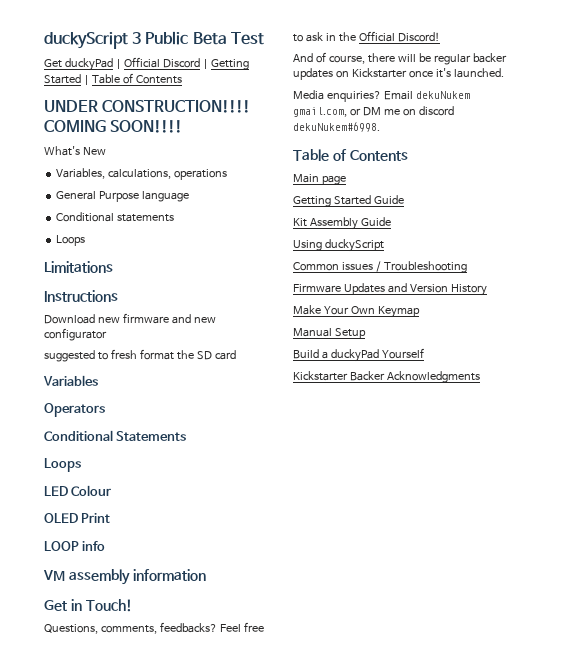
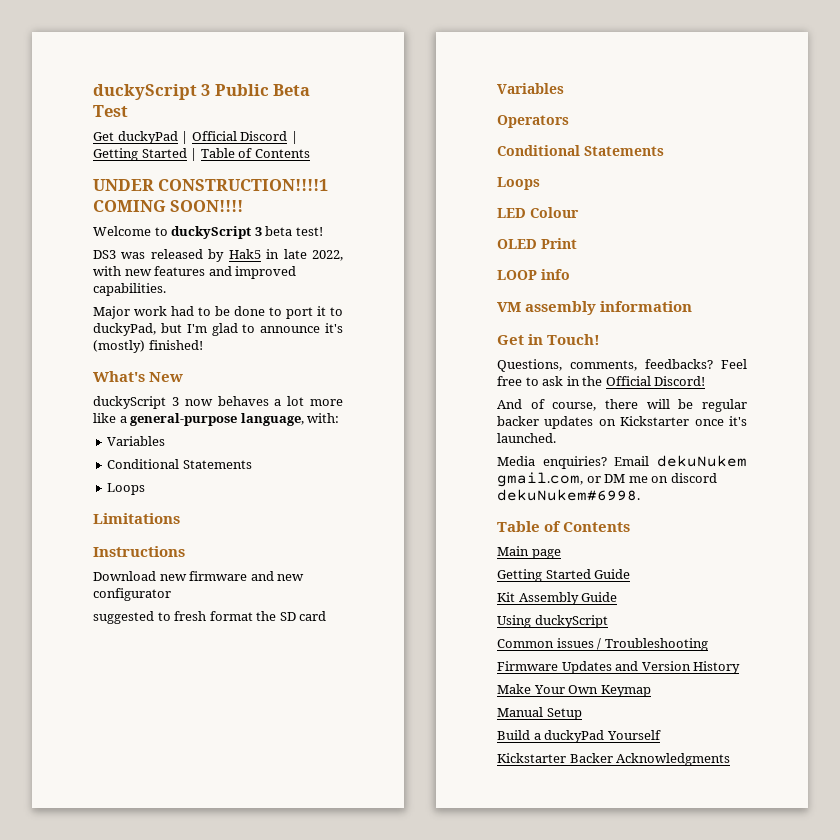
[102,100,251,113] CONSTRUCTION!!!! -> [158,179,329,191] CONSTRUCTION!!!!1
[44,146,106,156] [56,168,228,180] [56,191,190,202] [56,212,175,222] What's New // Variables, calculations, operations // General Purpose language // Conditional statements -> [93,226,323,239] [93,249,343,262] [93,266,297,279] [93,283,166,296] [93,306,343,319] [93,323,343,336] [93,340,203,353] [93,371,184,382] [93,396,343,409] [93,413,340,426] [107,436,166,446] [107,459,252,469] Welcome to duckyScript 3 beta test! // DS3 was released by Hak5 in late 2022, with new features and improved capabilities. // Major work had to be done to port it to duckyPad, but I'm glad to announce it's (mostly) finished! // What's New // duckyScript 3 now behaves a lot more like a general-purpose language, with: // Variables // Conditional Statements

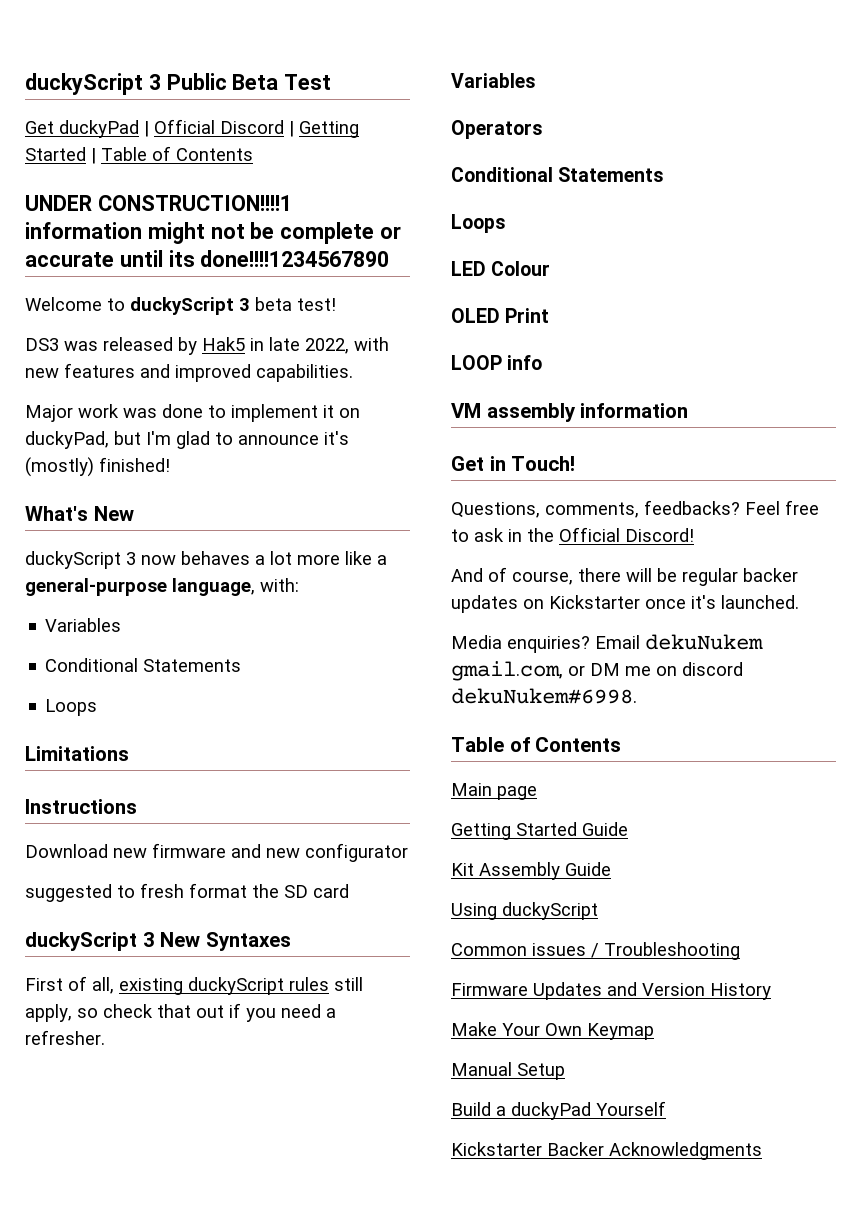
[93,200,244,212] COMING SOON!!!! -> [25,222,402,244] [25,250,390,267] information might not be complete or accurate until its done!!!!1234567890
[171,306,343,319] had to be done to port it to -> [123,404,360,422] was done to implement it on
(327, 616) none -> [25,932,291,951] [25,976,363,995] [25,1003,336,1022] [25,1030,105,1045] // duckyScript 3 New Syntaxes // First of all, existing duckyScript rules still apply, so check that out if you need a refresher.

